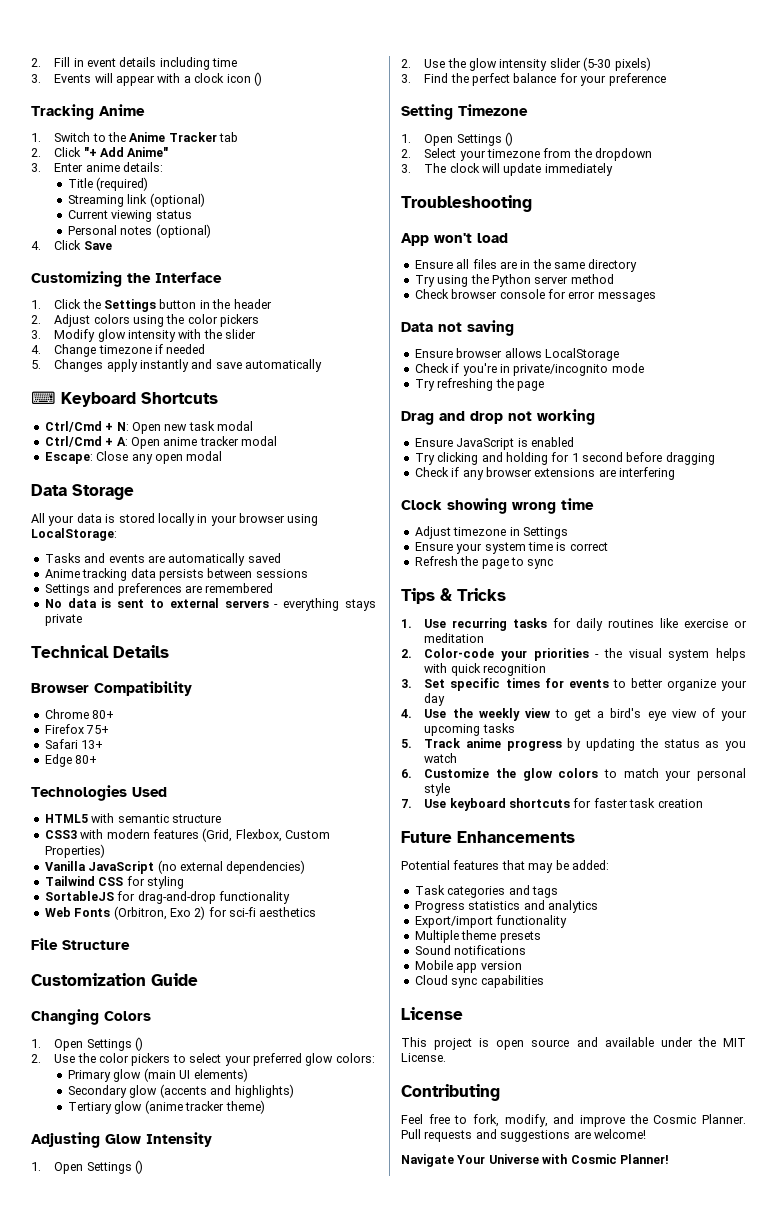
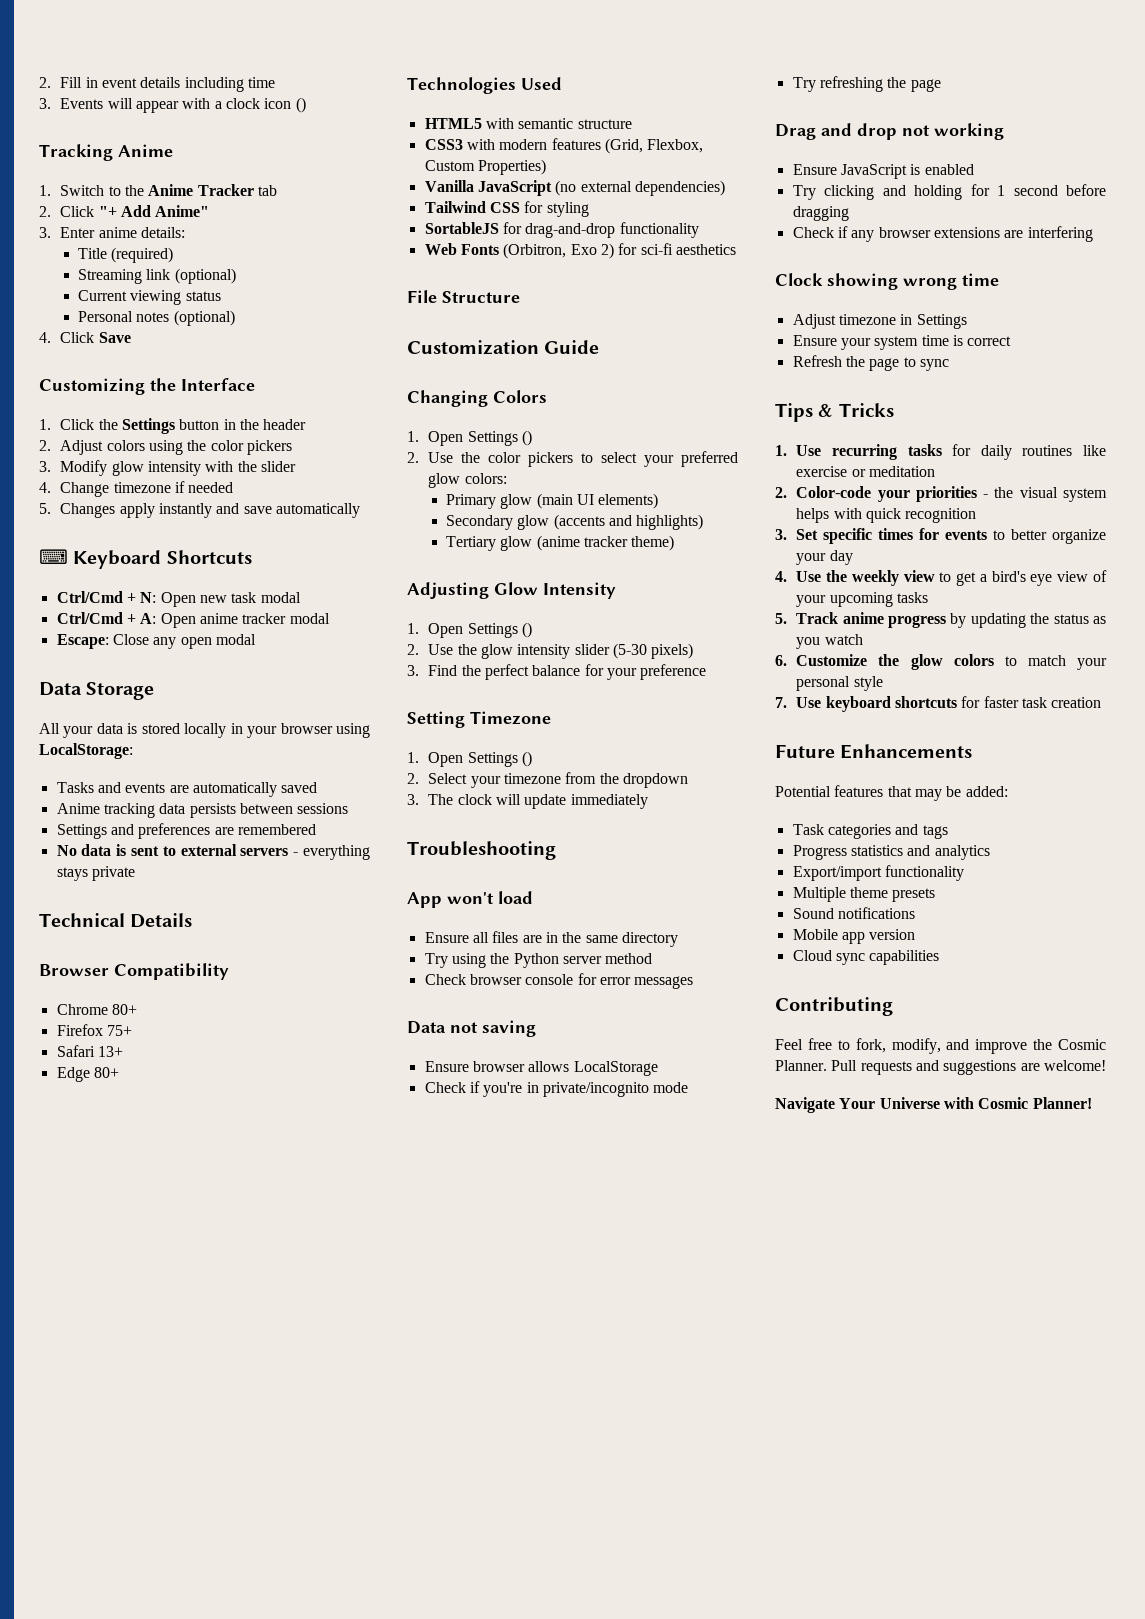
[401,1007,463,1020] [401,1037,746,1050] [401,1053,446,1062] // License // This project is open source and available under the MIT License. -> (940, 957) none

